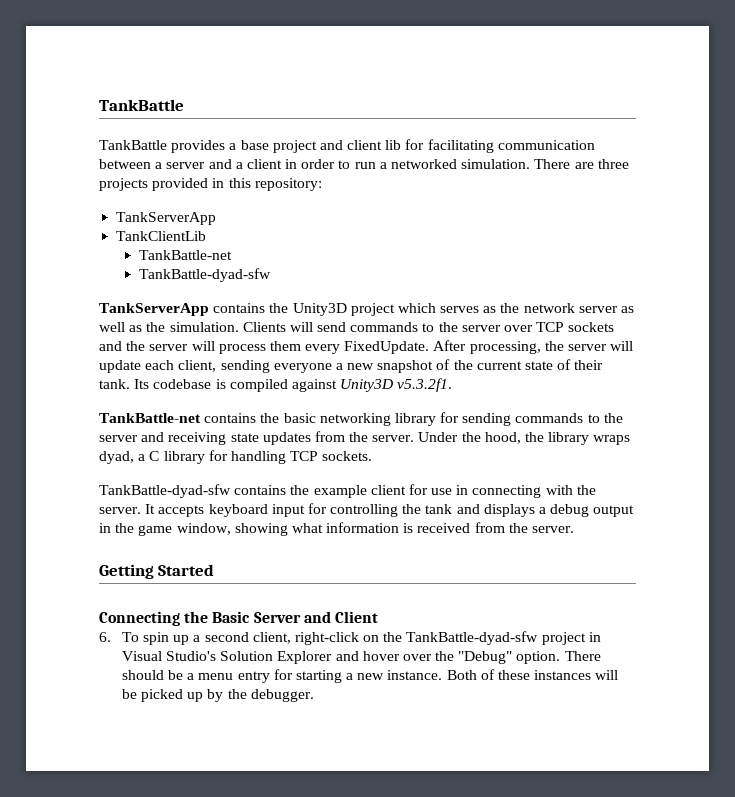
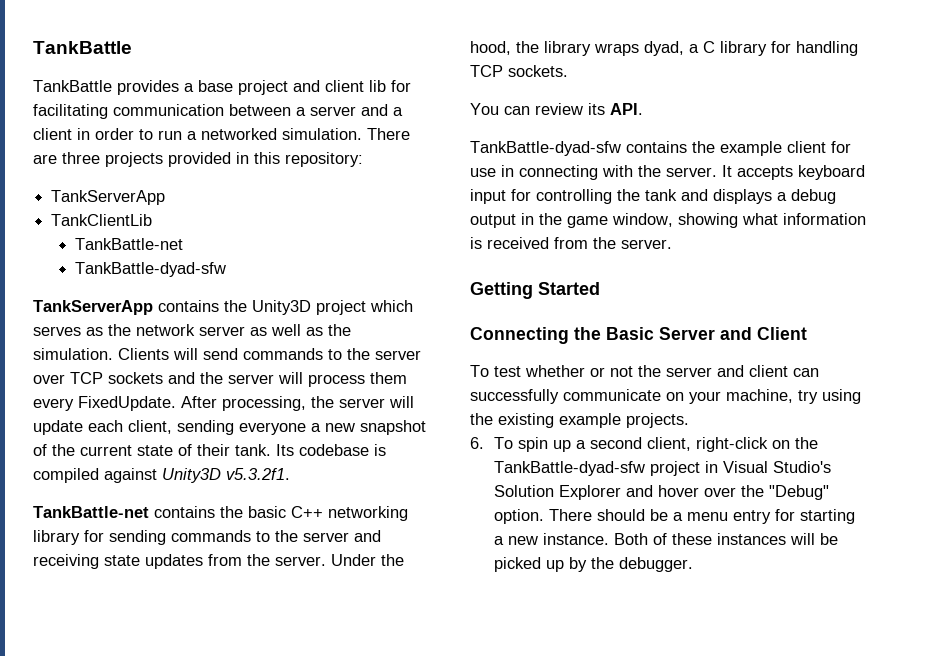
(316, 418) none -> [291,506,323,518] C++
(373, 456) none -> [470,103,643,115] // You can review its API.
(378, 617) none -> [470,365,819,377] [470,389,861,404] [470,413,689,428] // To test whether or not the server and client can successfully communicate on your machine, try using the existing example projects.

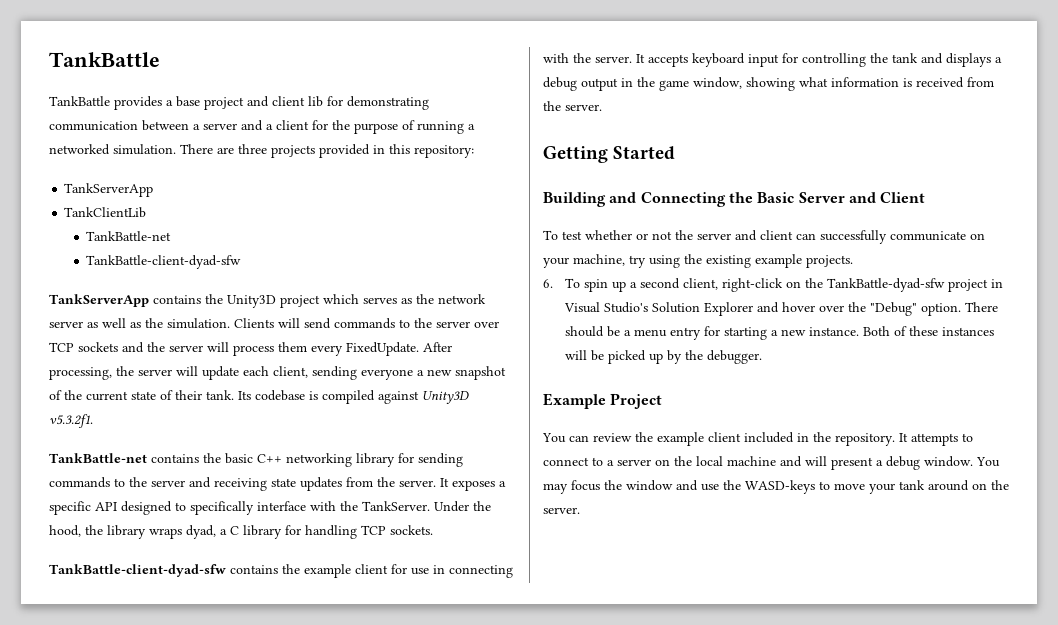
[33,104,108,119] facilitating -> [347,96,429,110] demonstrating
[77,128,182,140] in order to run -> [312,120,464,134] for the purpose of running
[75,262,227,277] TankBattle-dyad-sfw -> [86,255,242,269] TankBattle-client-dyad-sfw
(326, 561) none -> [440,478,506,491] [49,501,430,515] It exposes a specific API designed to specifically interface with the TankServer.
[470,103,643,115] [470,141,621,156] You can review its API. // TankBattle-dyad-sfw -> [49,564,226,577] TankBattle-client-dyad-sfw
(600, 288) none -> [543,192,637,207] Building and
(694, 564) none -> [543,393,663,409] [542,432,973,446] [543,456,1000,470] [543,480,1009,494] [543,507,580,514] // Example Project // You can review the example client included in the repository. It attempts to connect to a server on the local machine and will present a debug window. You may focus the window and use the WASD-keys to move your tank around on the server.

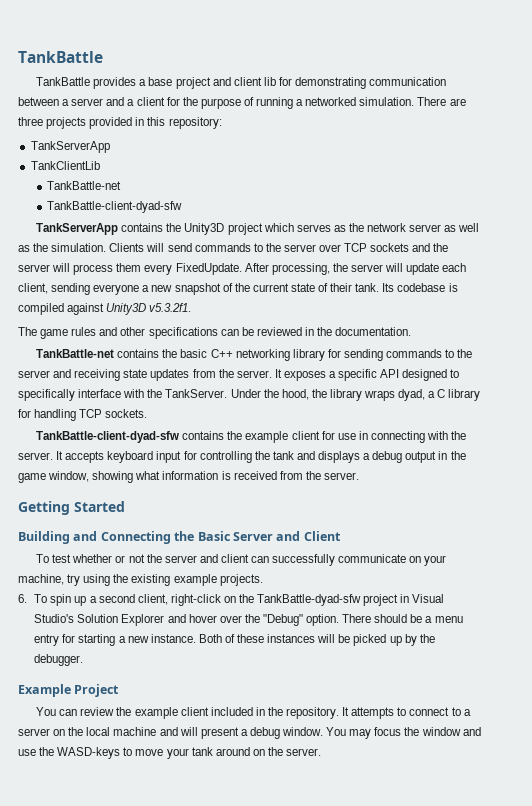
(93, 421) none -> [18,327,412,339] // The game rules and other specifications can be reviewed in the documentation.

